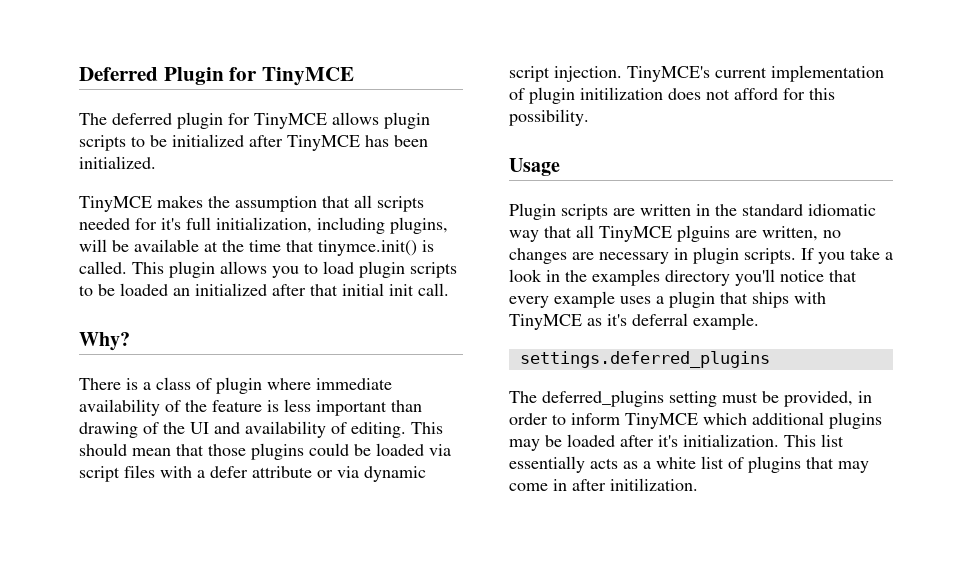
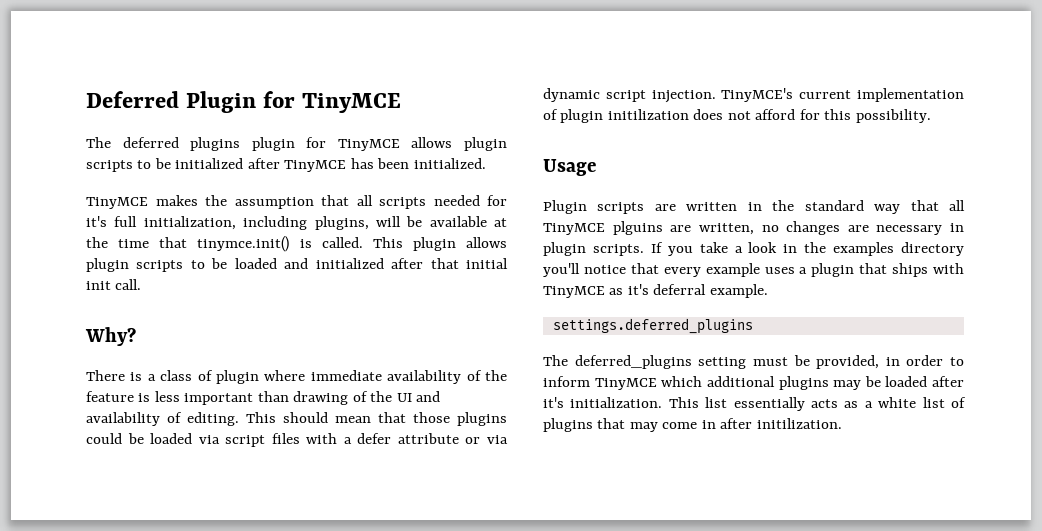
(172, 119) none -> [190,137,241,151] plugins
[272,261,354,278] you to load -> (507, 242) none
[173,288,190,296] an -> [284,258,309,269] and
[808,204,876,216] idiomatic -> (864, 205) none

